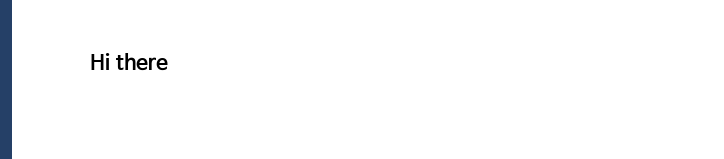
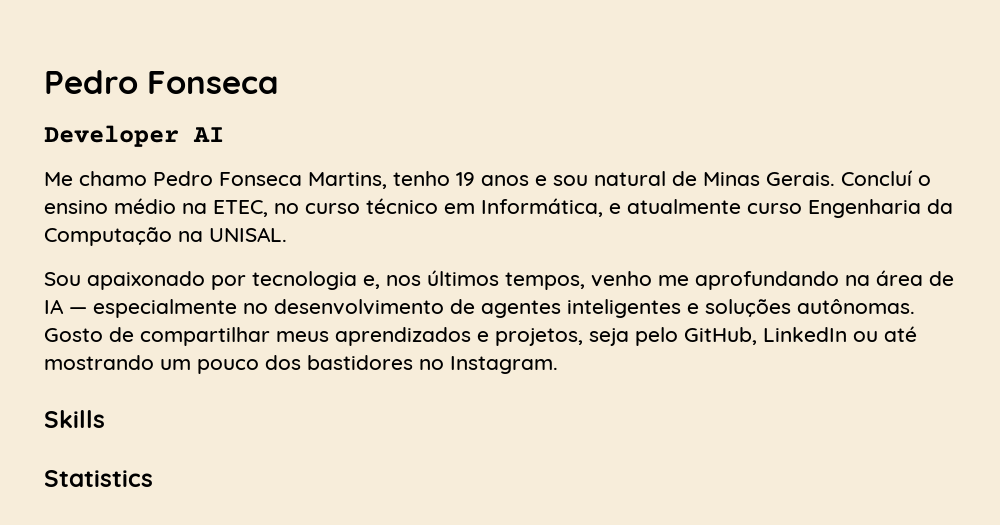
[90,53,168,71] Hi there -> [44,70,279,94] [44,125,224,147] [44,170,931,189] [44,198,953,218] [44,227,287,246] [44,270,954,290] [44,299,915,318] [44,326,917,346] [44,355,558,374] [44,410,105,428] [44,470,153,487] Pedro Fonseca // Developer AI // Me chamo Pedro Fonseca Martins, tenho 19 anos e sou natural de Minas Gerais. Concluí o ensino médio na ETEC, no curso técnico em Informática, e atualmente curso Engenharia da Computação na UNISAL. // Sou apaixonado por tecnologia e, nos últimos tempos, venho me aprofundando na área de IA — especialmente no desenvolvimento de agentes inteligentes e soluções autônomas. Gosto de compartilhar meus aprendizados e projetos, seja pelo GitHub, LinkedIn ou até mostrando um pouco dos bastidores no Instagram. // Skills // Statistics

